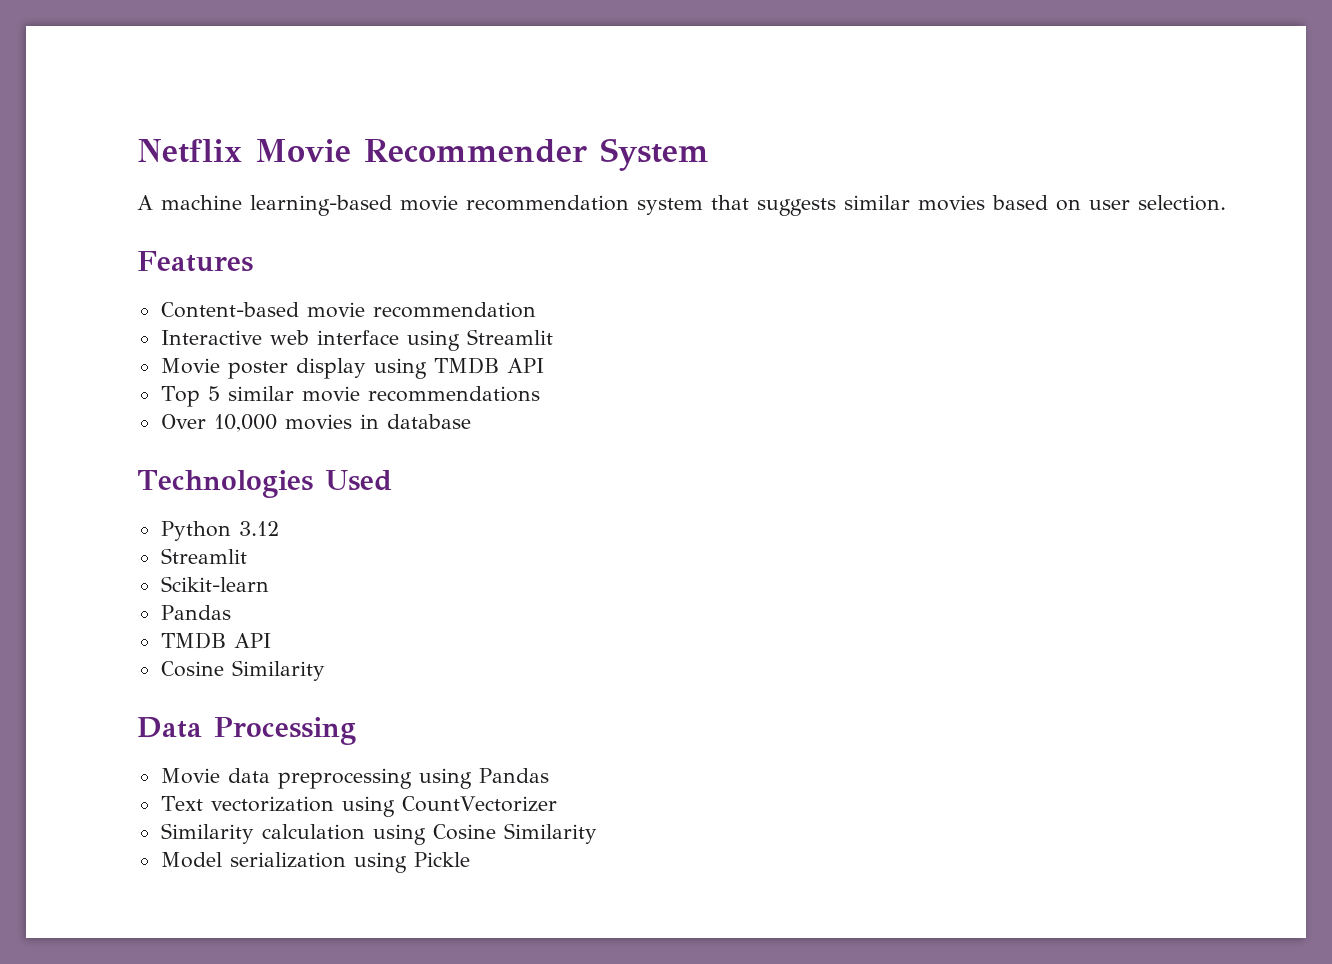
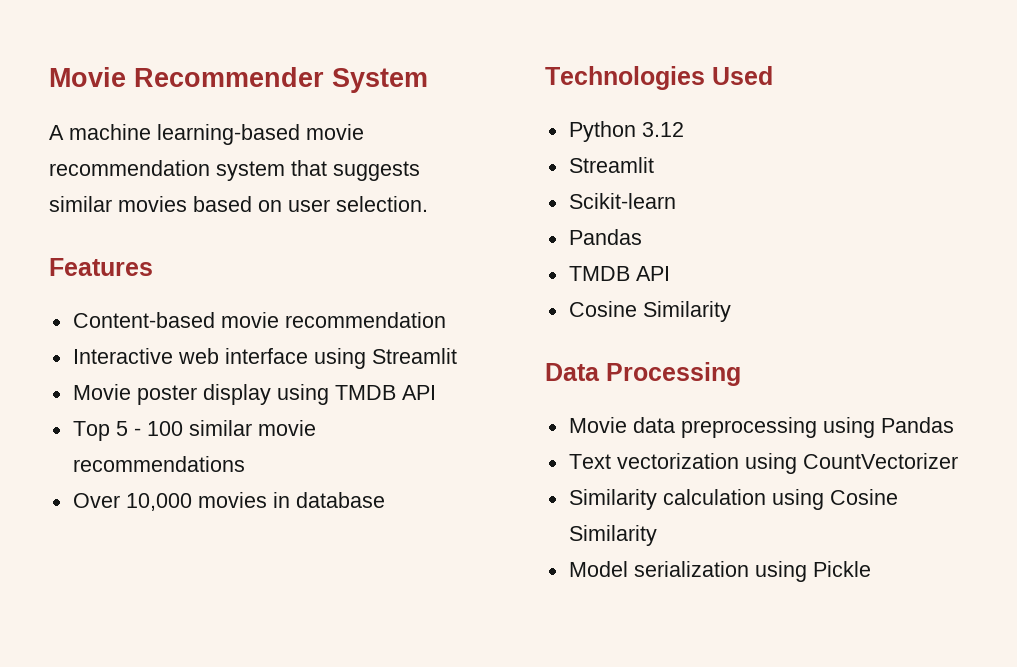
[137,139,242,163] Netflix -> (49, 77) none
(220, 393) none -> [133,421,183,436] - 100

